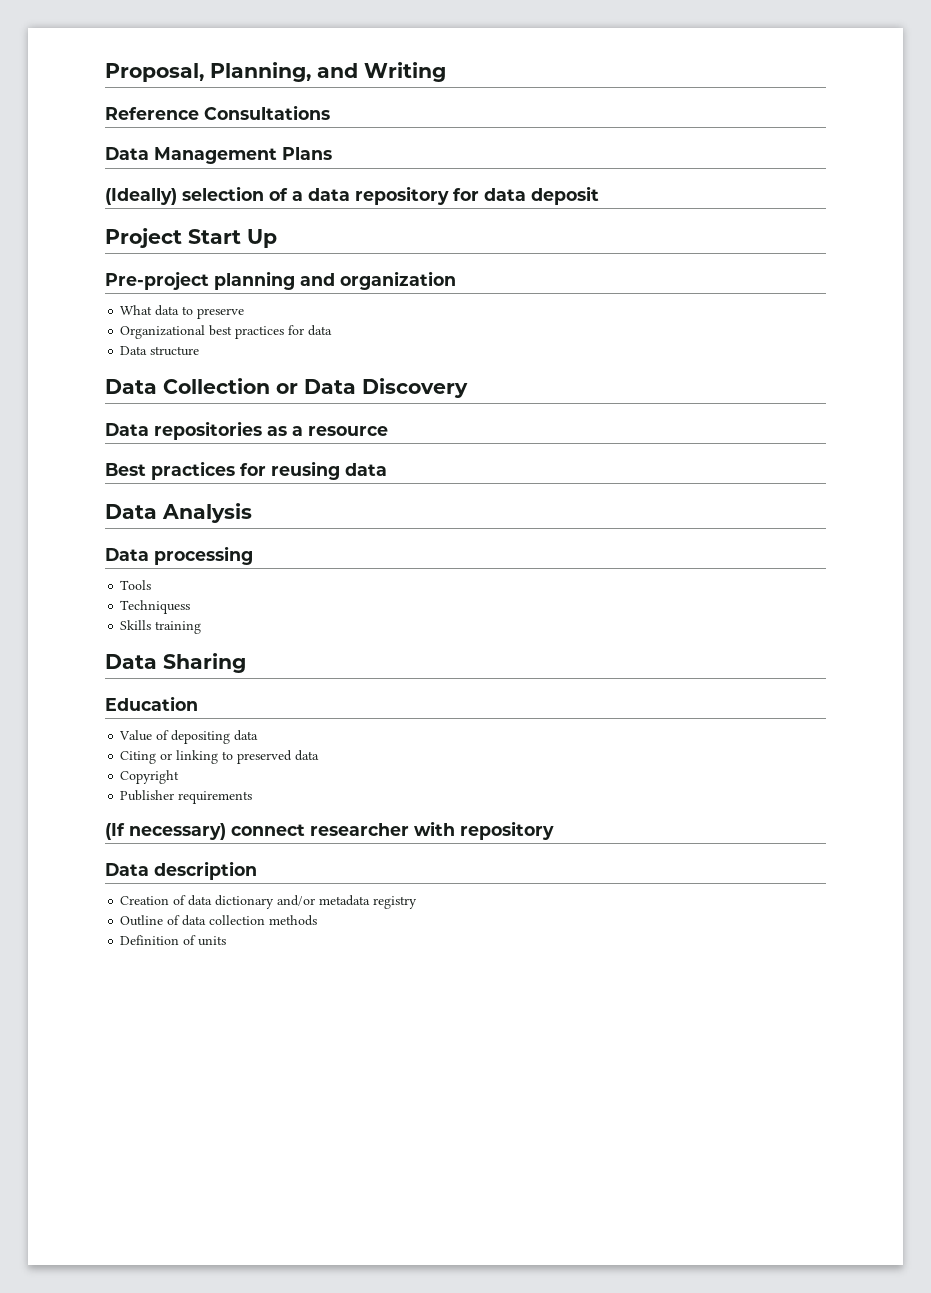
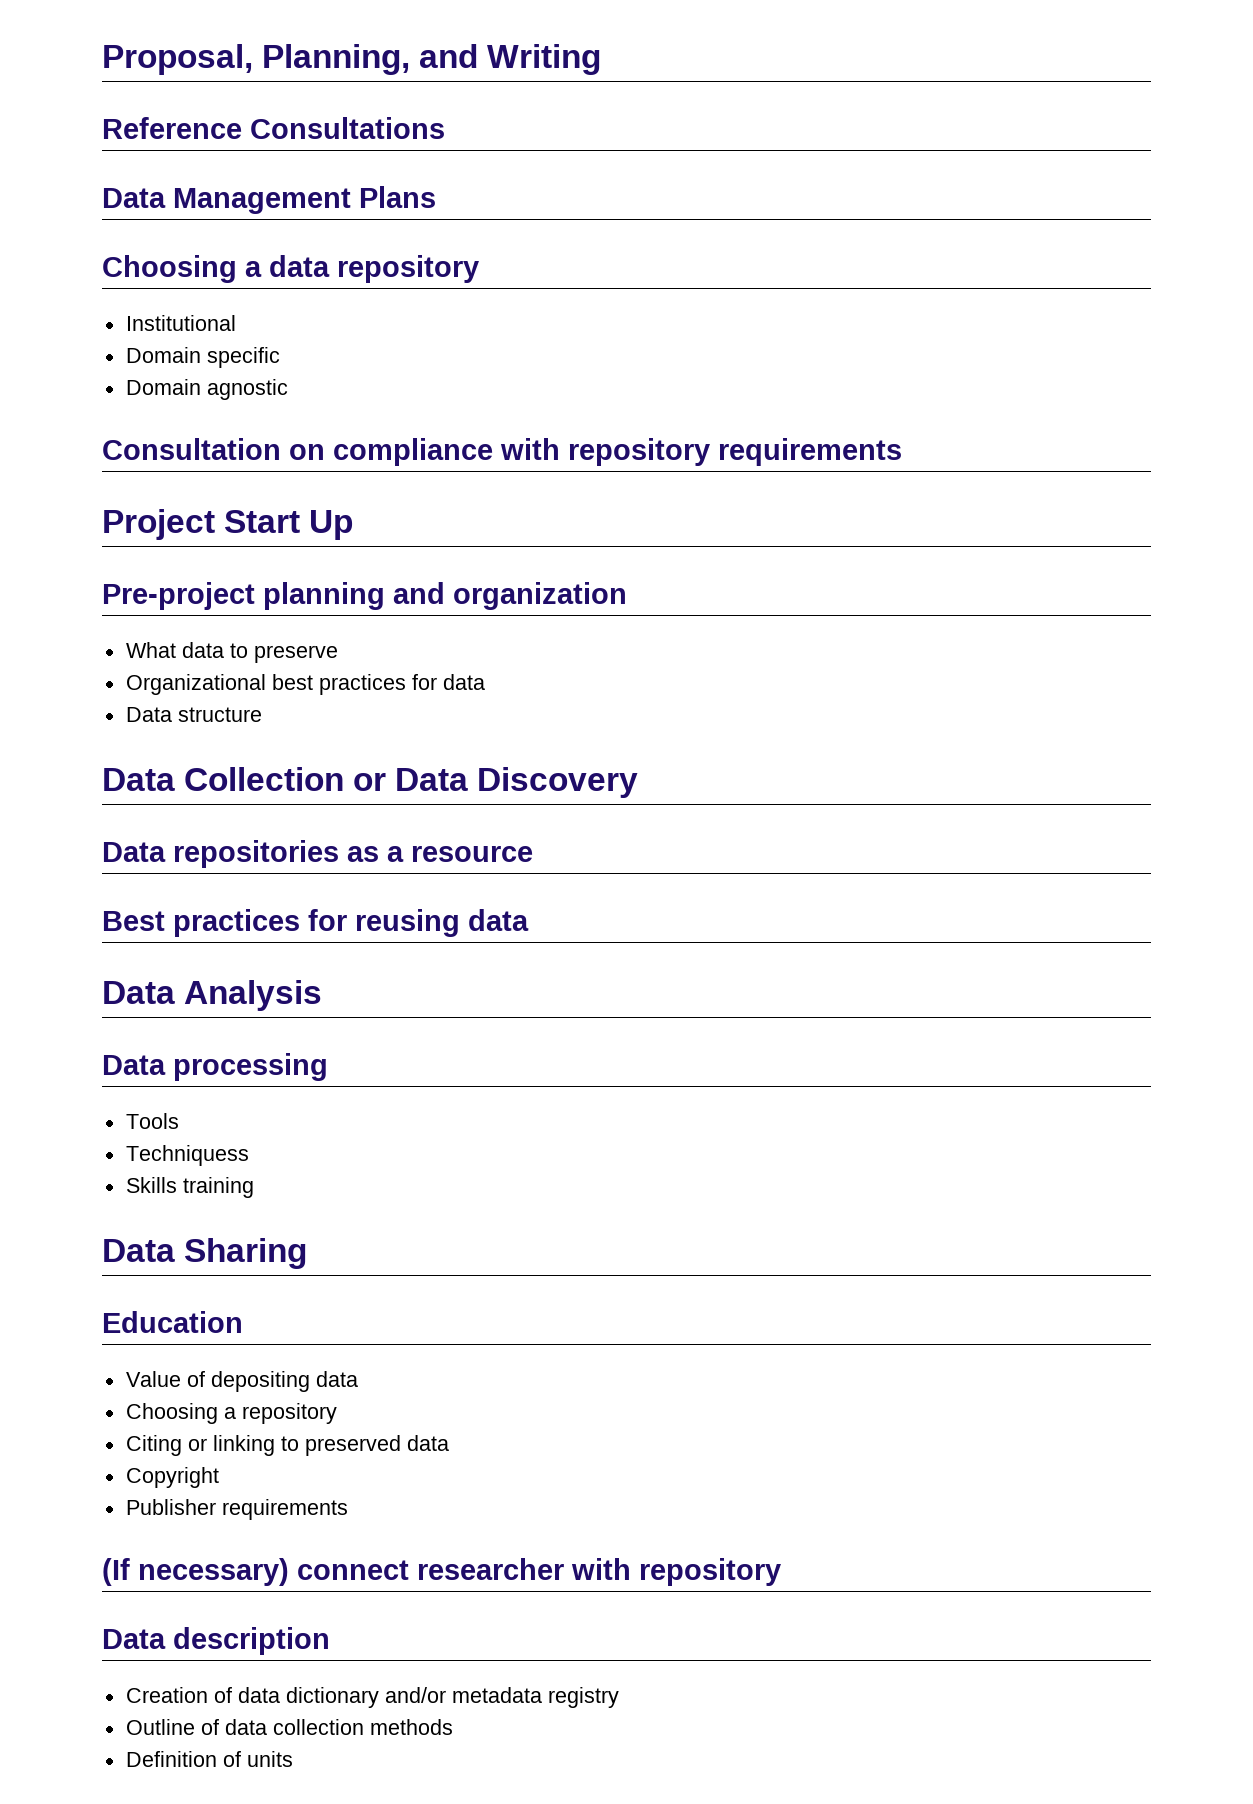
[105,186,288,205] (Ideally) selection of -> [102,255,237,283] Choosing
[453,186,599,205] for data deposit -> [125,315,236,331] [125,347,280,368] [125,379,288,400] [102,438,902,466] // Institutional // Domain specific // Domain agnostic // Consultation on compliance with repository requirements
(259, 735) none -> [125,1403,337,1424] // Choosing a repository

